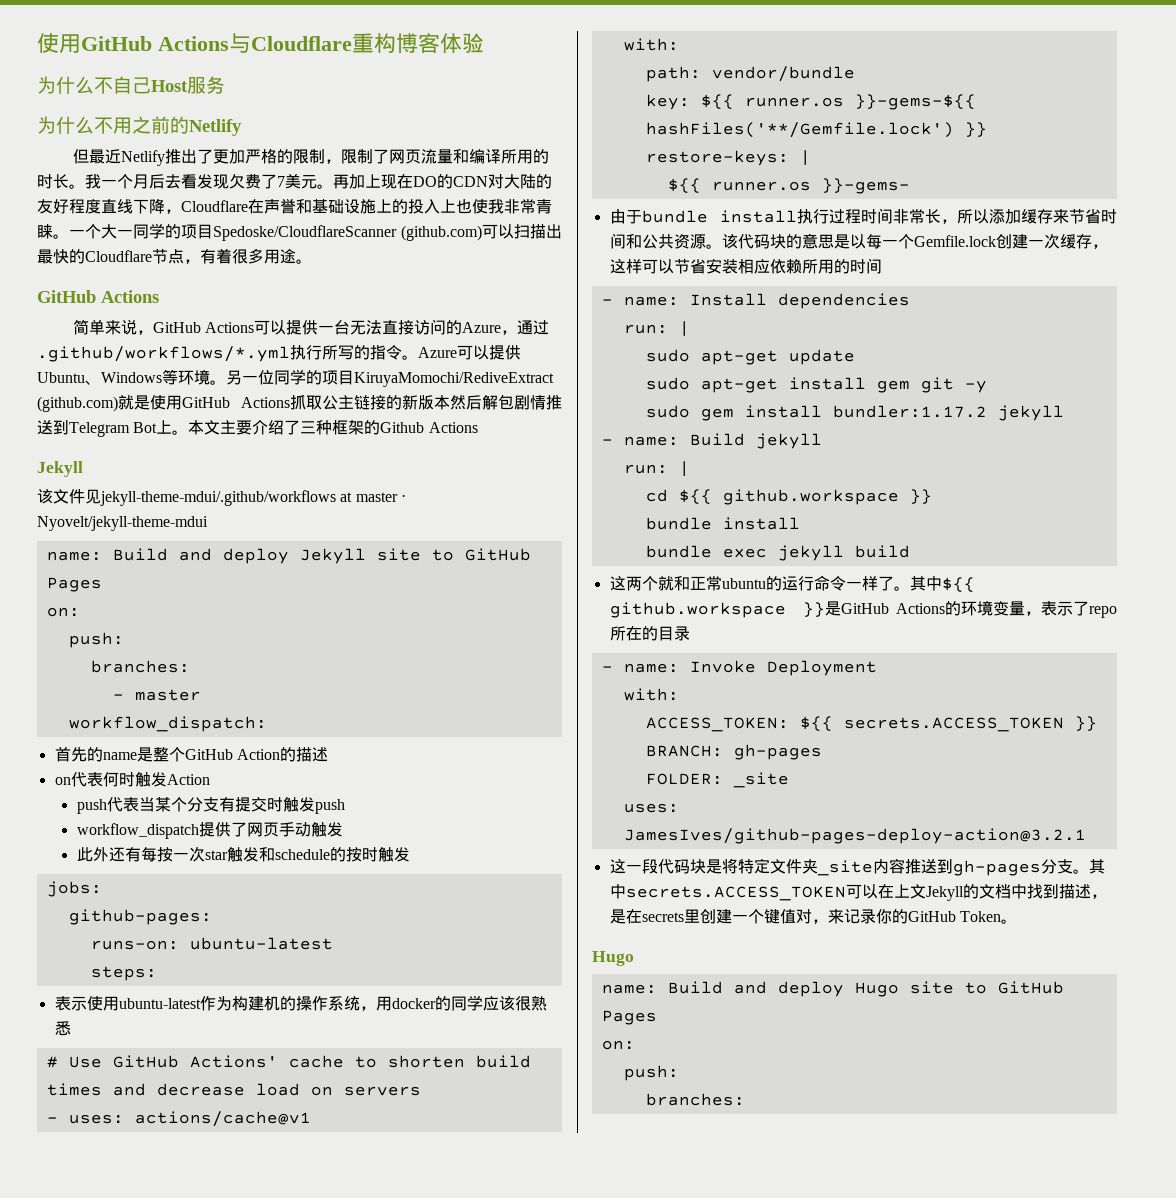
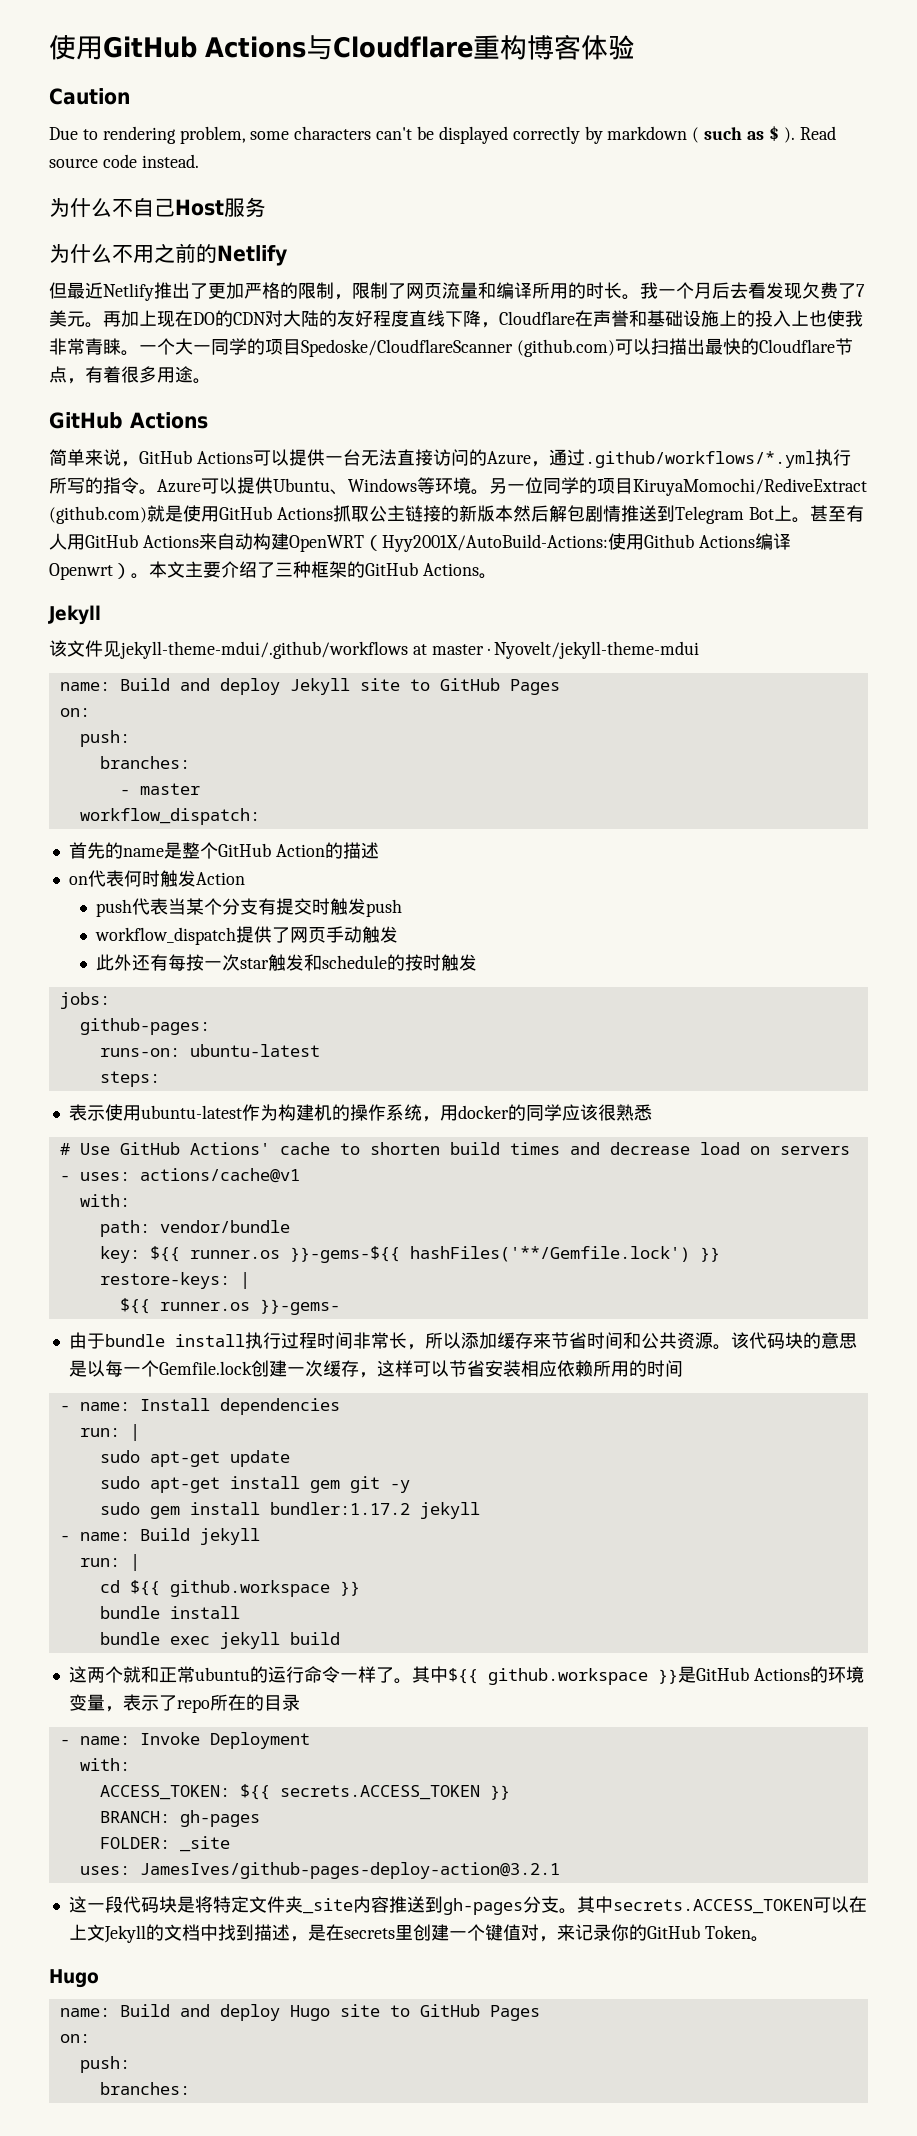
(484, 43) none -> [49,88,130,105] [49,126,836,144] [49,154,199,168] // Caution // Due to rendering problem, some characters can't be displayed correctly by markdown ( such as $ ). Read source code instead.
(189, 432) none -> [809,505,864,522] [49,533,791,552] [49,563,149,580] 甚至有人用GitHub Actions来自动构建OpenWRT（Hyy2001X/AutoBuild-Actions:使用Github Actions编译Openwrt）。
[380,422,478,433] Github Actions -> [365,562,497,579] GitHub Actions。

